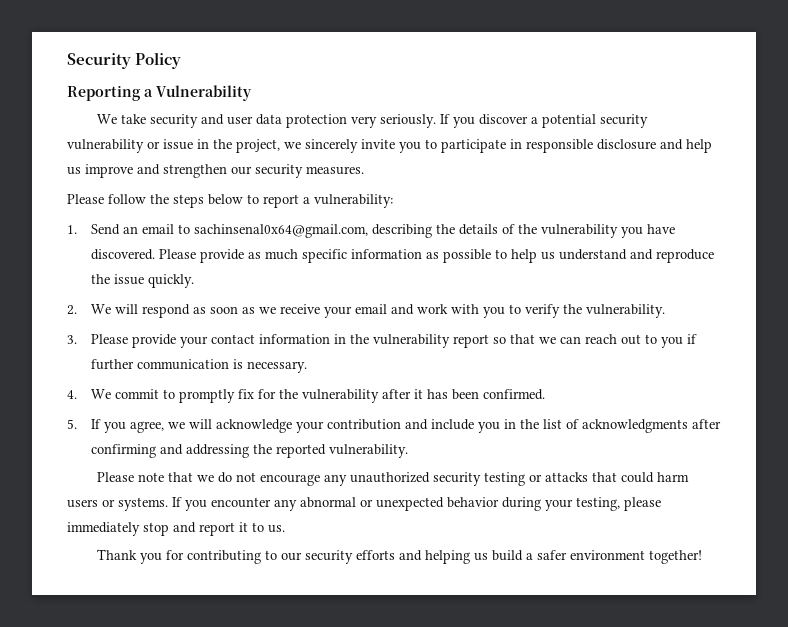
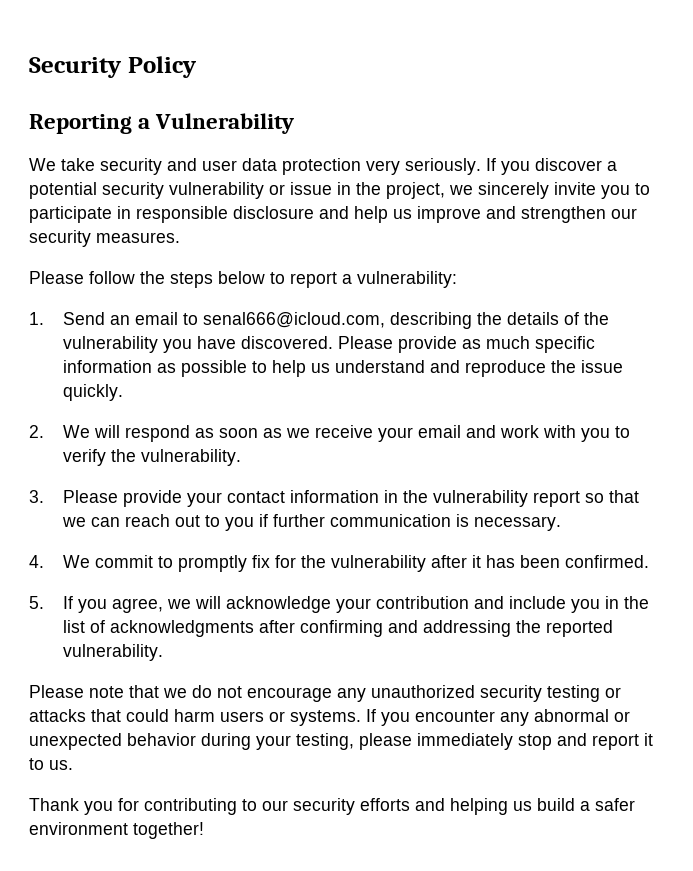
[194,224,369,238] sachinsenal0x64@gmail.com, -> [203,312,386,328] senal666@icloud.com,

